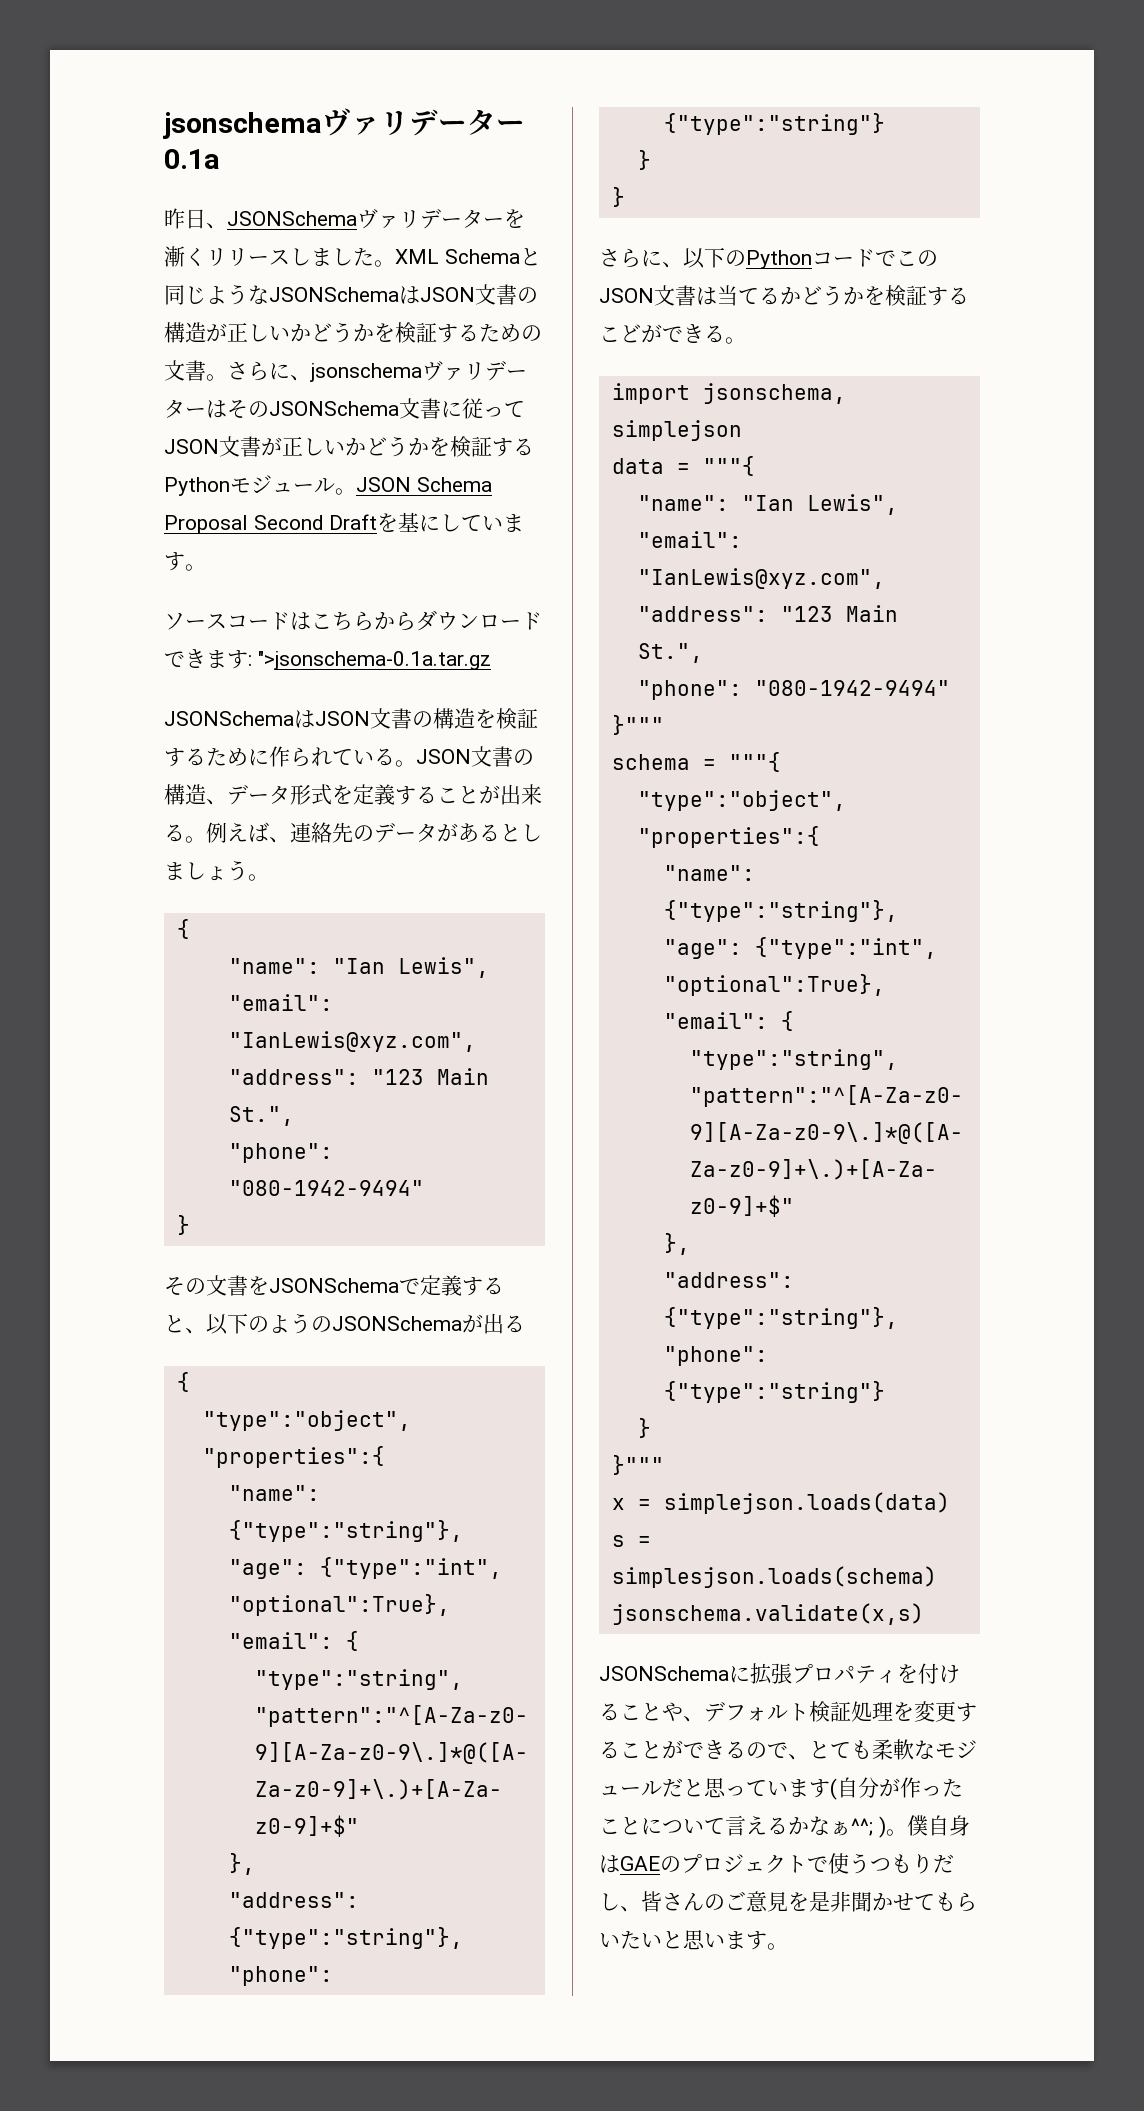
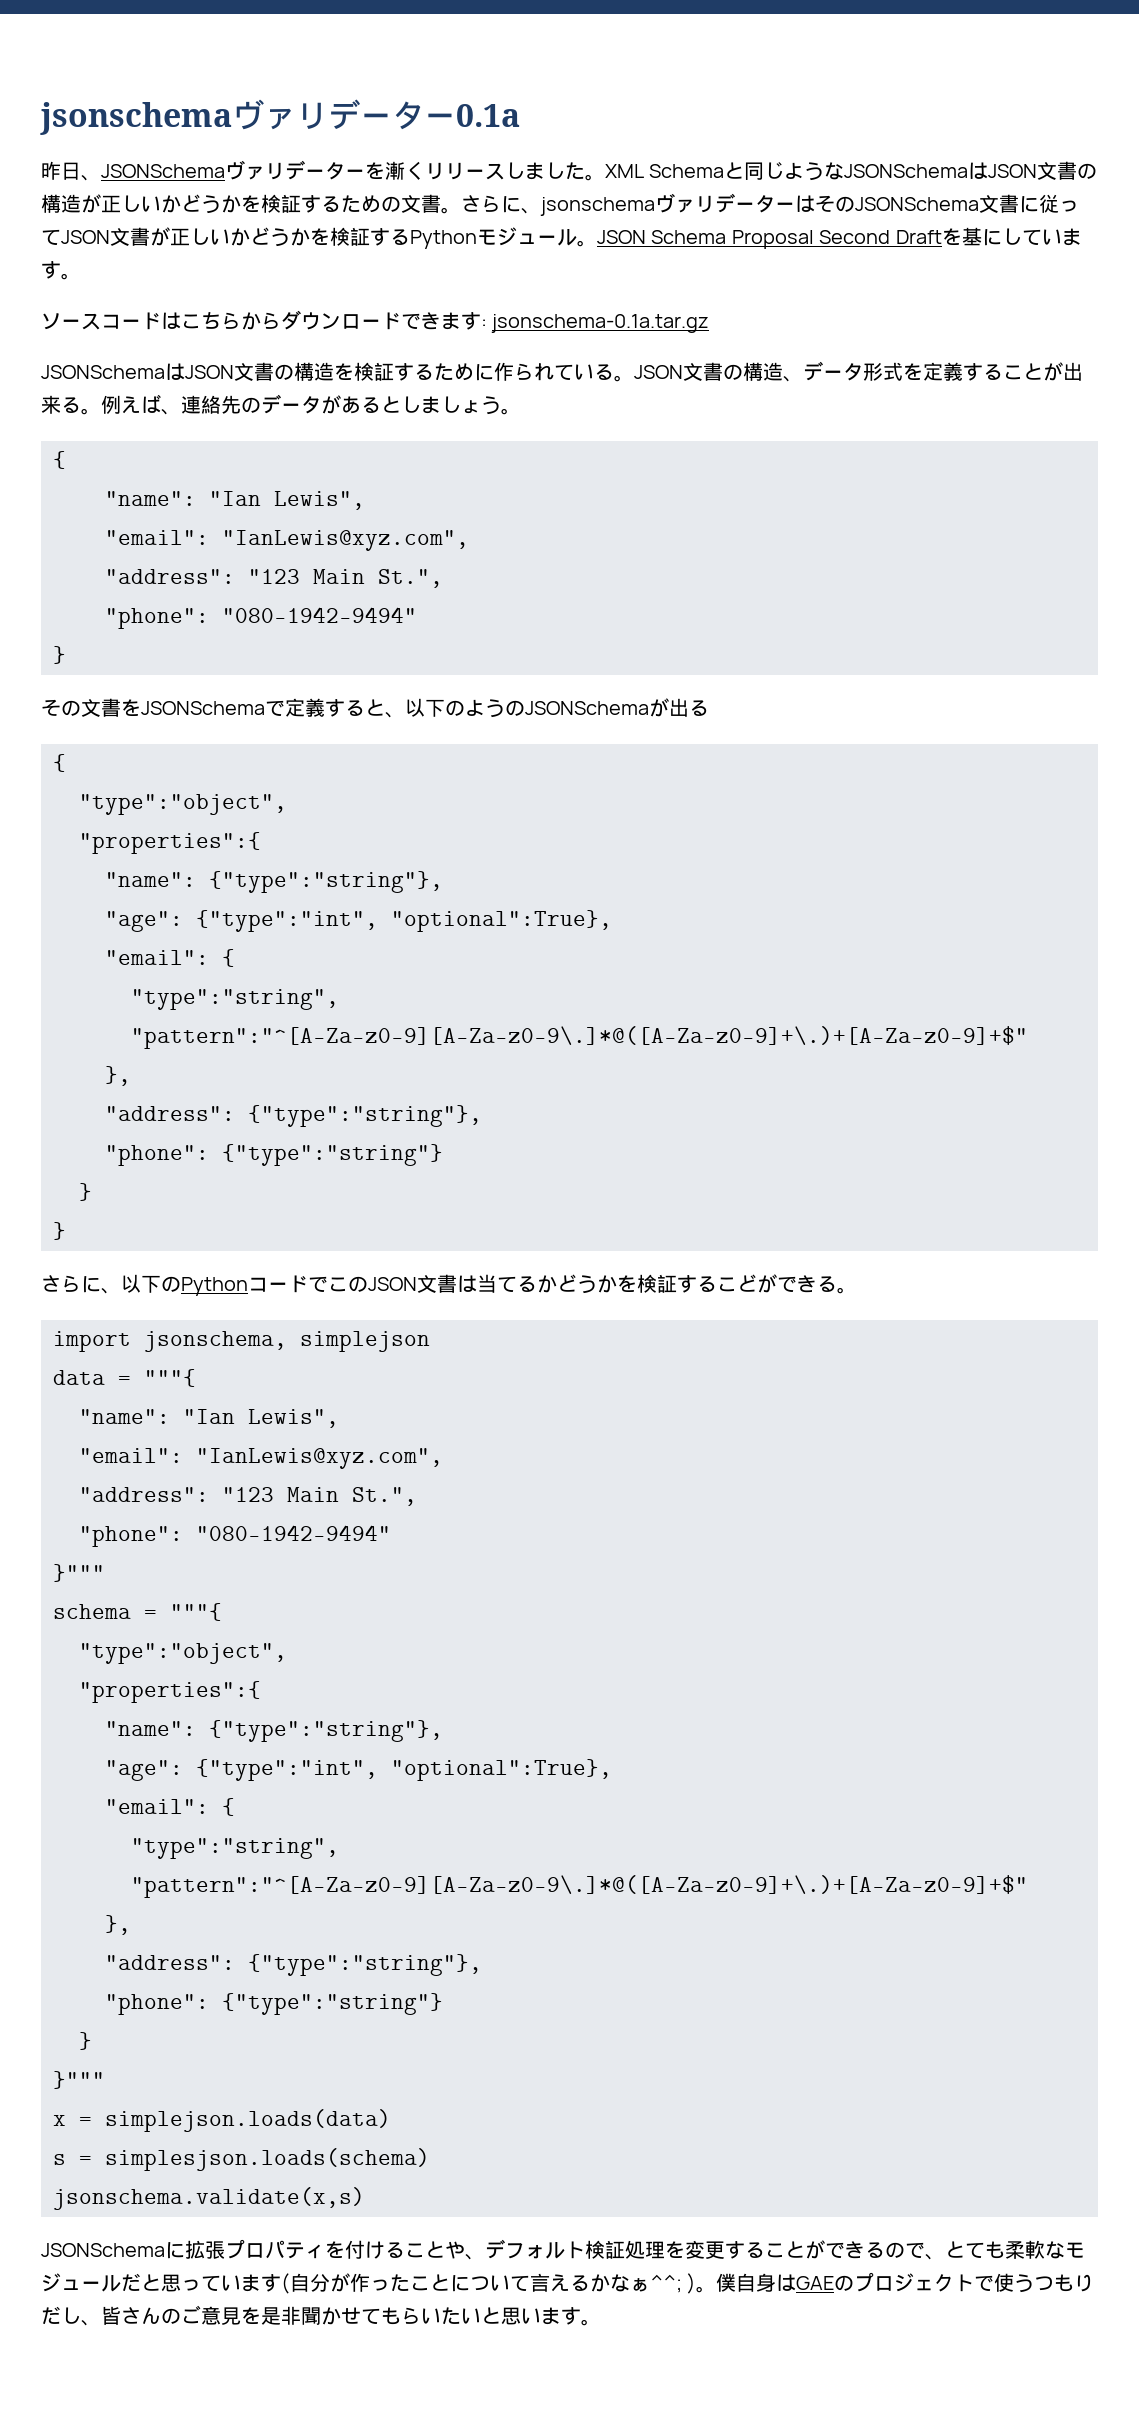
[257,651,491,670] ">jsonschema-0.1a.tar.gz -> [491,314,710,333] jsonschema-0.1a.tar.gz

